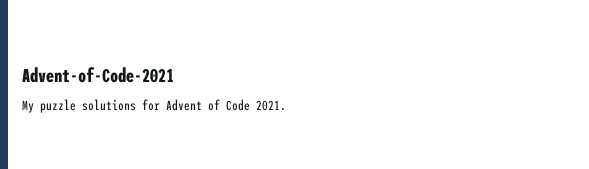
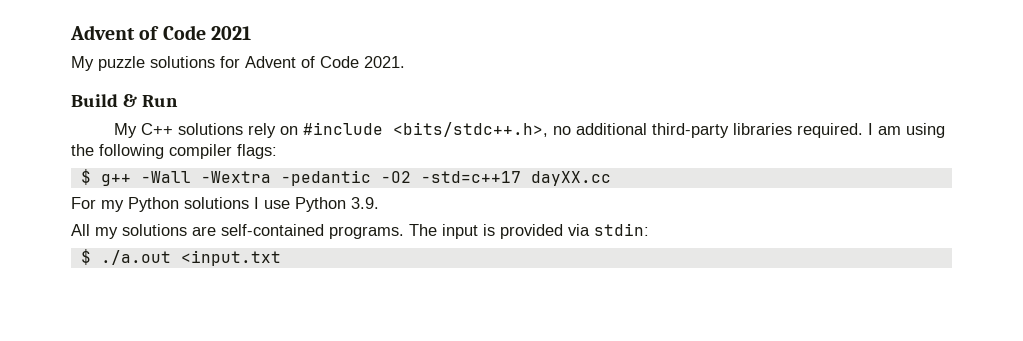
[22,67,174,83] Advent-of-Code-2021 -> [70,25,251,40] Advent of Code 2021
(286, 105) none -> [71,94,178,107] [113,122,945,138] [71,144,277,159] [80,169,611,186] [71,197,379,212] [71,223,649,239] [80,249,281,266] // Build & Run // My C++ solutions rely on #include <bits/stdc++.h>, no additional third-party libraries required. I am using the following compiler flags: // $ g++ -Wall -Wextra -pedantic -O2 -std=c++17 dayXX.cc // For my Python solutions I use Python 3.9. // All my solutions are self-contained programs. The input is provided via stdin: // $ ./a.out <input.txt

